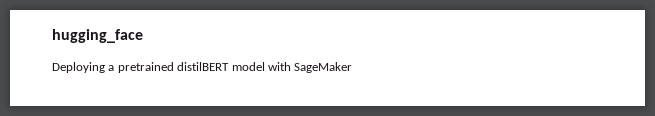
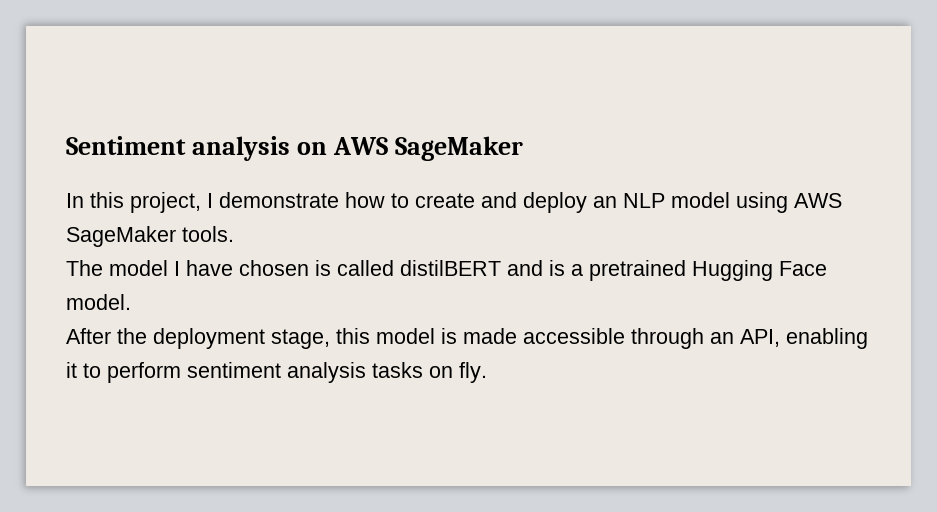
[52,29,143,43] [52,62,353,73] hugging_face // Deploying a pretrained distilBERT model with SageMaker -> [66,136,523,161] [66,192,842,213] [66,226,234,247] [66,260,827,281] [66,294,131,310] [66,328,868,349] [66,362,487,383] Sentiment analysis on AWS SageMaker // In this project, I demonstrate how to create and deploy an NLP model using AWS SageMaker tools. // The model I have chosen is called distilBERT and is a pretrained Hugging Face model. // After the deployment stage, this model is made accessible through an API, enabling it to perform sentiment analysis tasks on fly.

